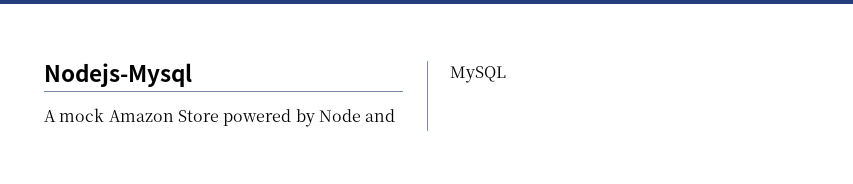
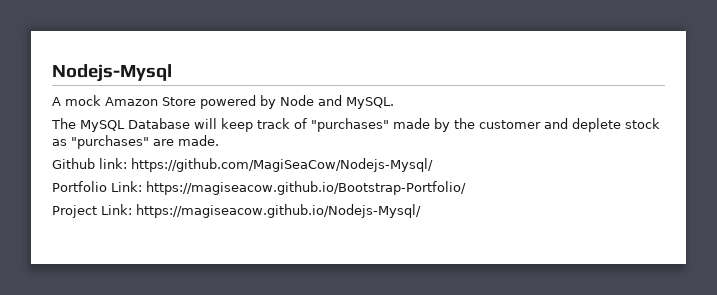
[450,66,506,83] MySQL -> [346,97,394,109] [51,118,660,132] [52,135,219,149] [52,158,433,172] [52,181,466,195] [52,204,421,218] MySQL. // The MySQL Database will keep track of "purchases" made by the customer and deplete stock as "purchases" are made. // Github link: https://github.com/MagiSeaCow/Nodejs-Mysql/ // Portfolio Link: https://magiseacow.github.io/Bootstrap-Portfolio/ // Project Link: https://magiseacow.github.io/Nodejs-Mysql/

